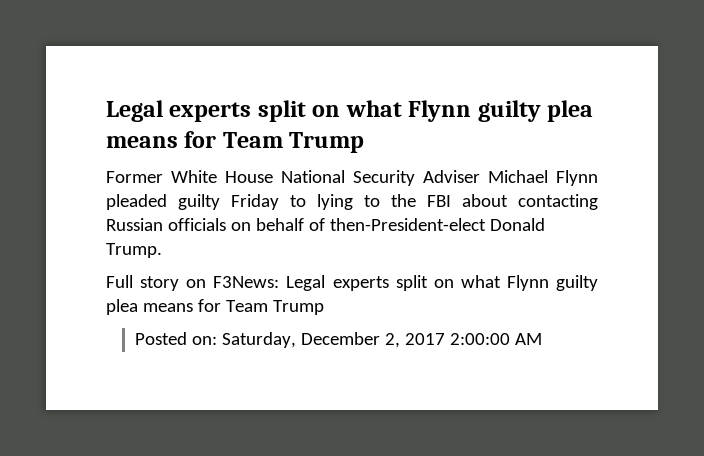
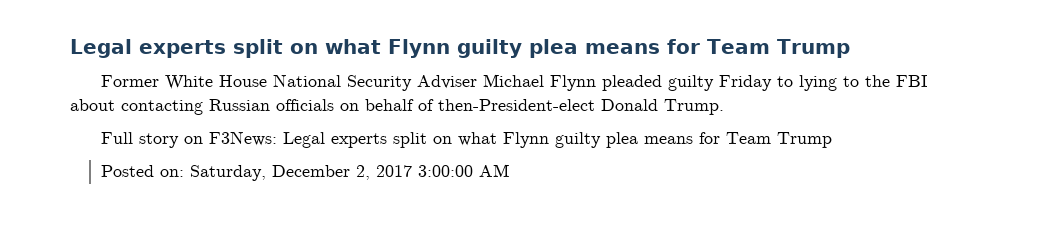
[450,333,511,345] 2:00:00 -> [418,165,474,177] 3:00:00

